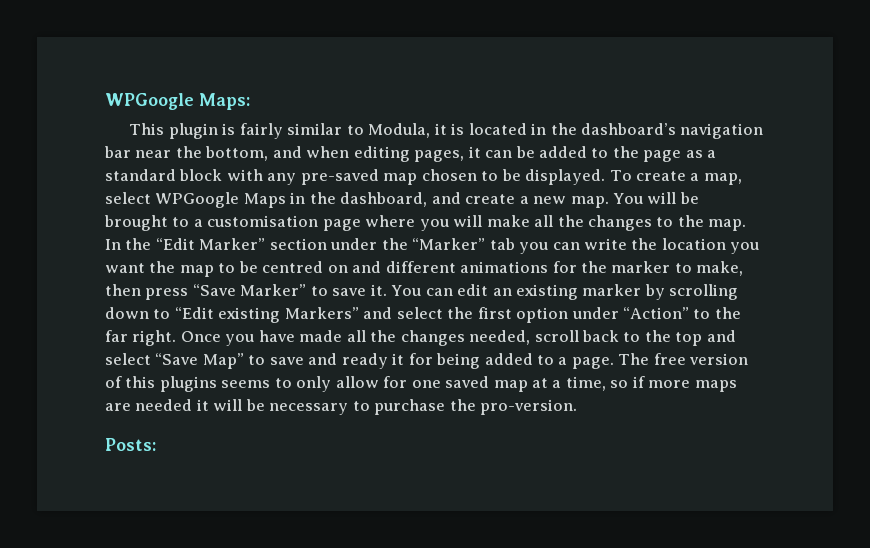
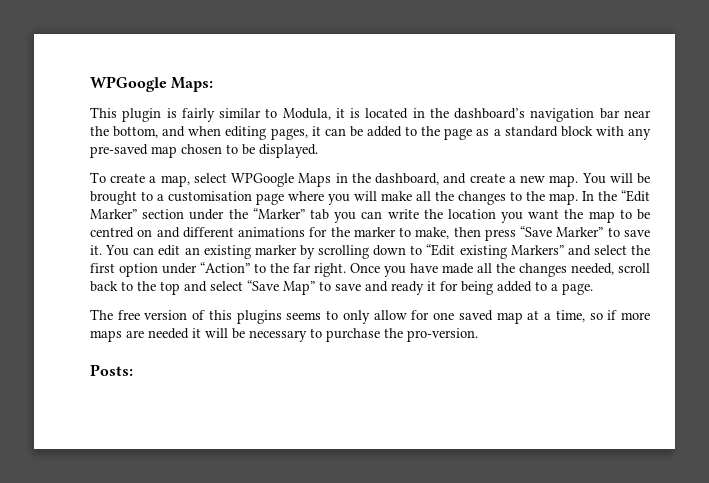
(606, 177) none -> (318, 151) //
(614, 363) none -> (593, 289) //

